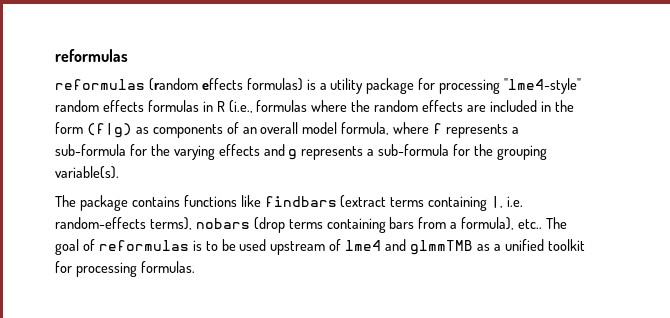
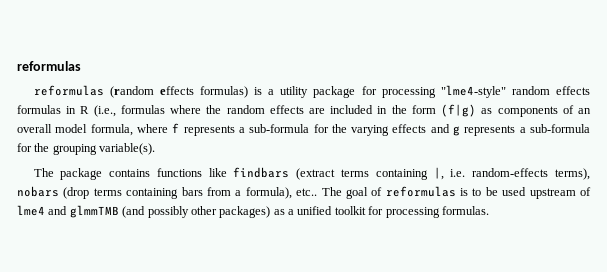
(474, 247) none -> [122,206,271,218] (and possibly other packages)

